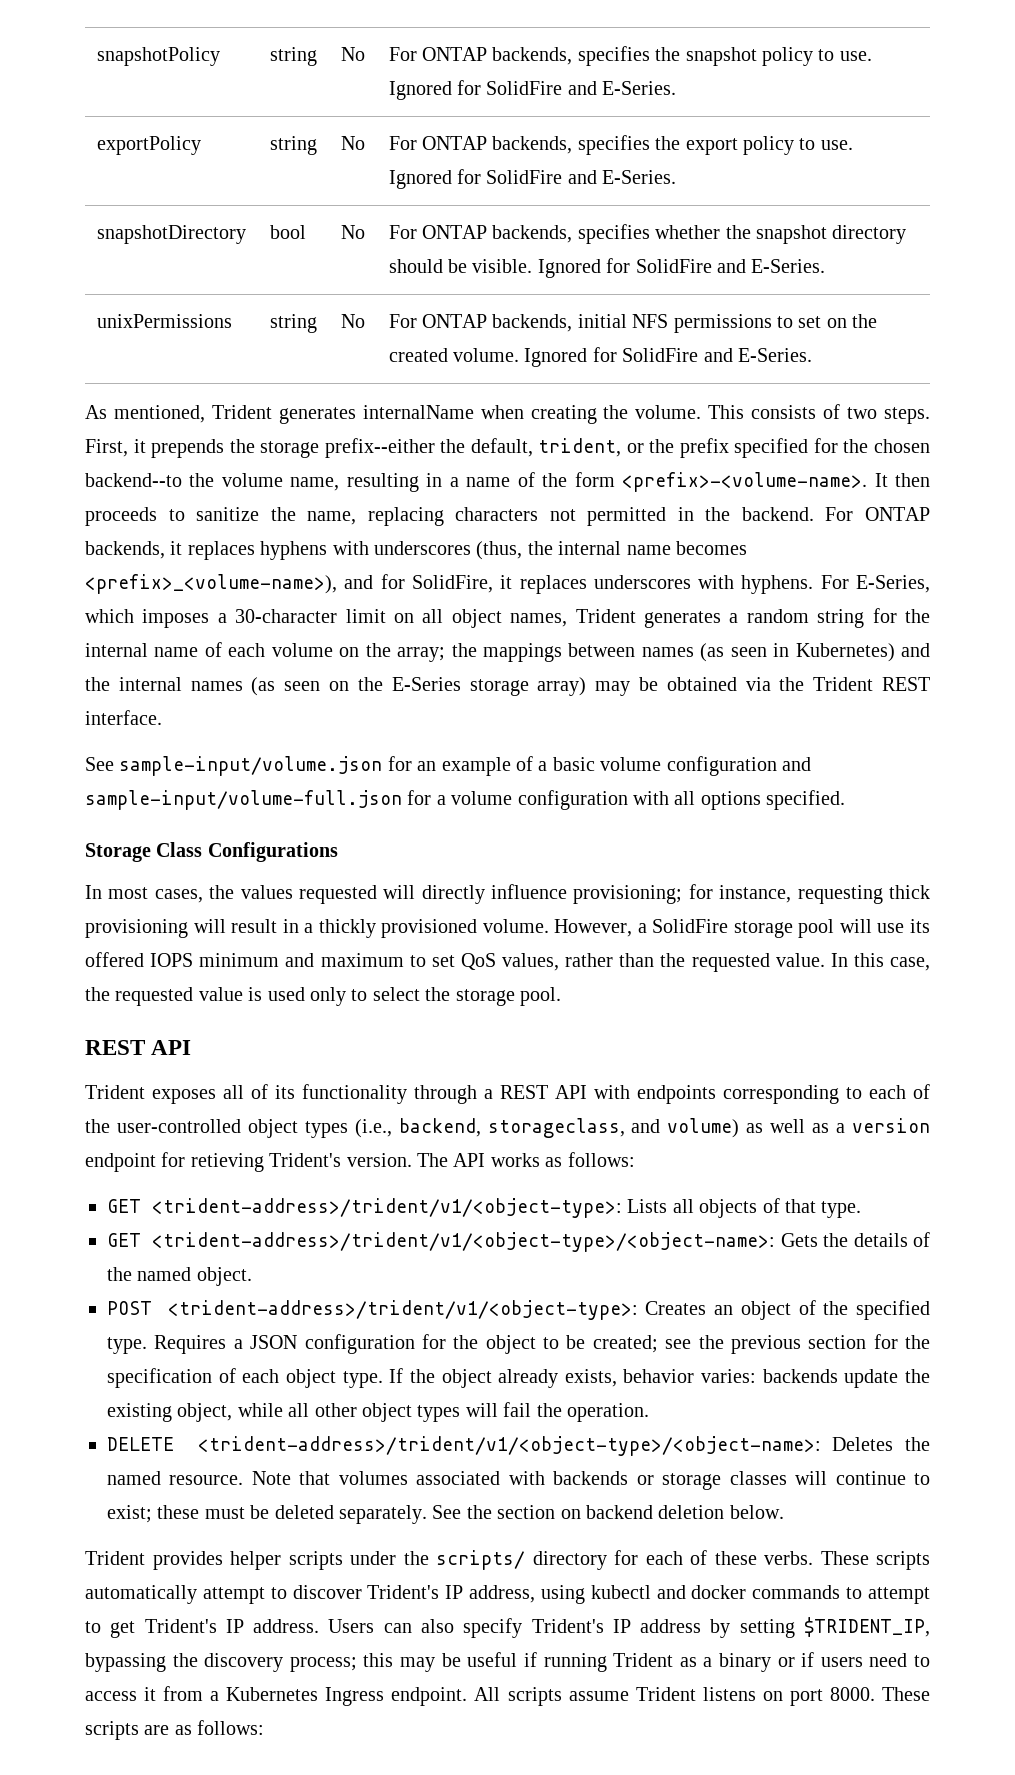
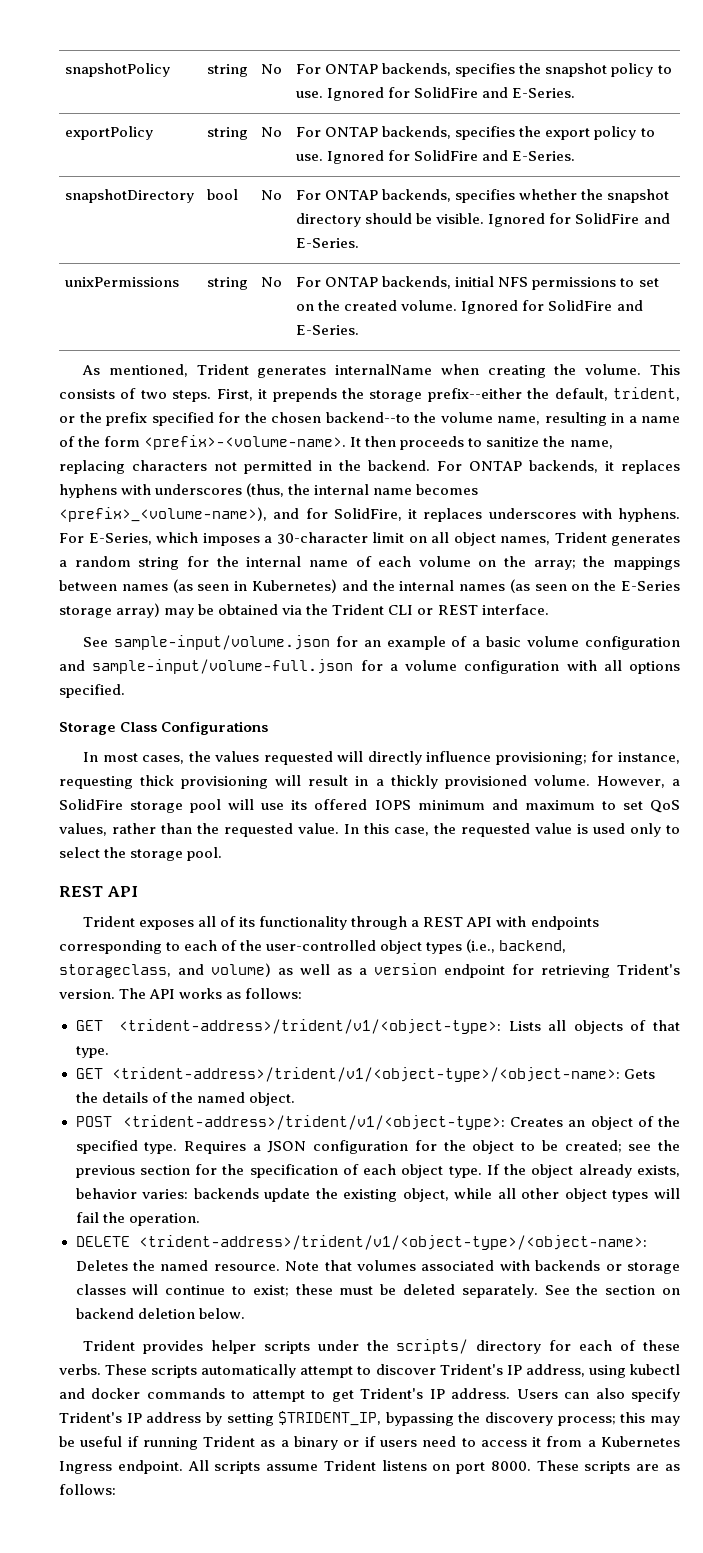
(874, 684) none -> [388,605,434,615] CLI or
[190,1153,264,1172] retieving -> [541,965,610,978] retrieving

